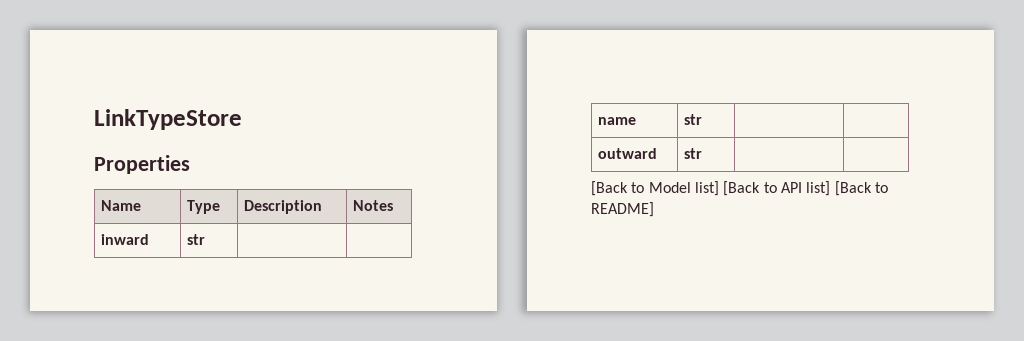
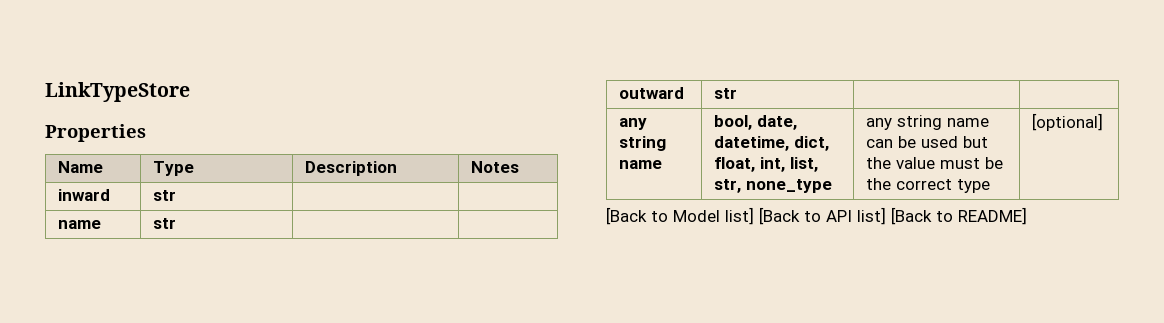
(702, 153) none -> [619,118,648,130] [619,136,667,151] [619,160,663,169] [714,115,798,130] [714,136,830,151] [714,157,819,172] [714,179,833,193] [866,115,990,130] [866,136,989,148] [866,157,1004,169] [866,178,991,193] [1032,113,1104,131] // any string name | bool, date, datetime, dict, float, int, list, str, none_type | any string name can be used but the value must be the correct type | [optional]

